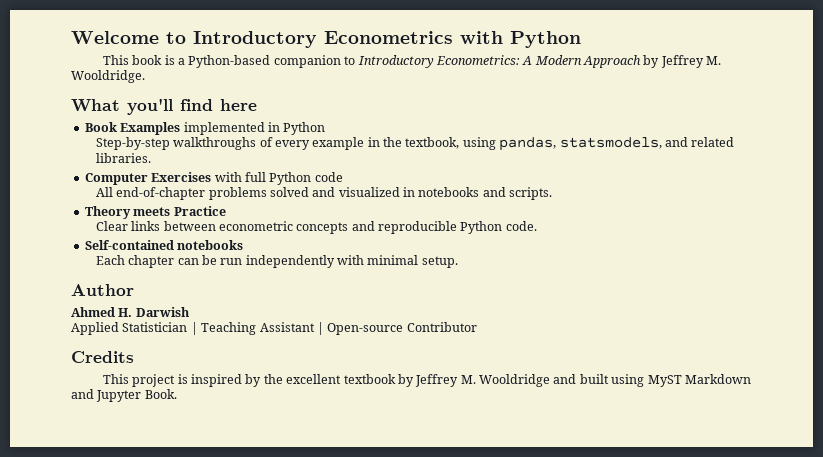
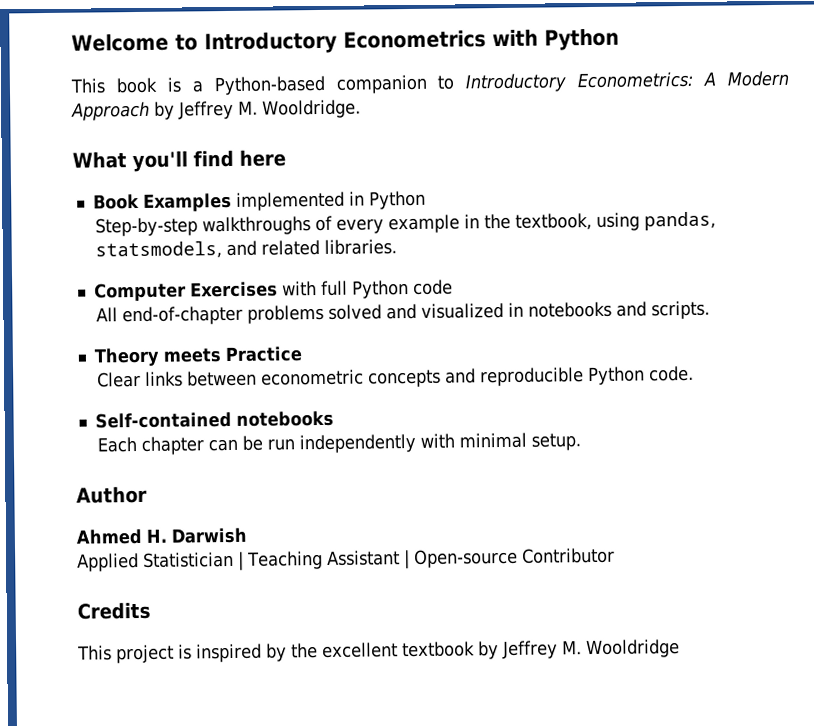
[553,374,751,387] [71,389,177,402] and built using MyST Markdown and Jupyter Book. -> (680, 649) none

